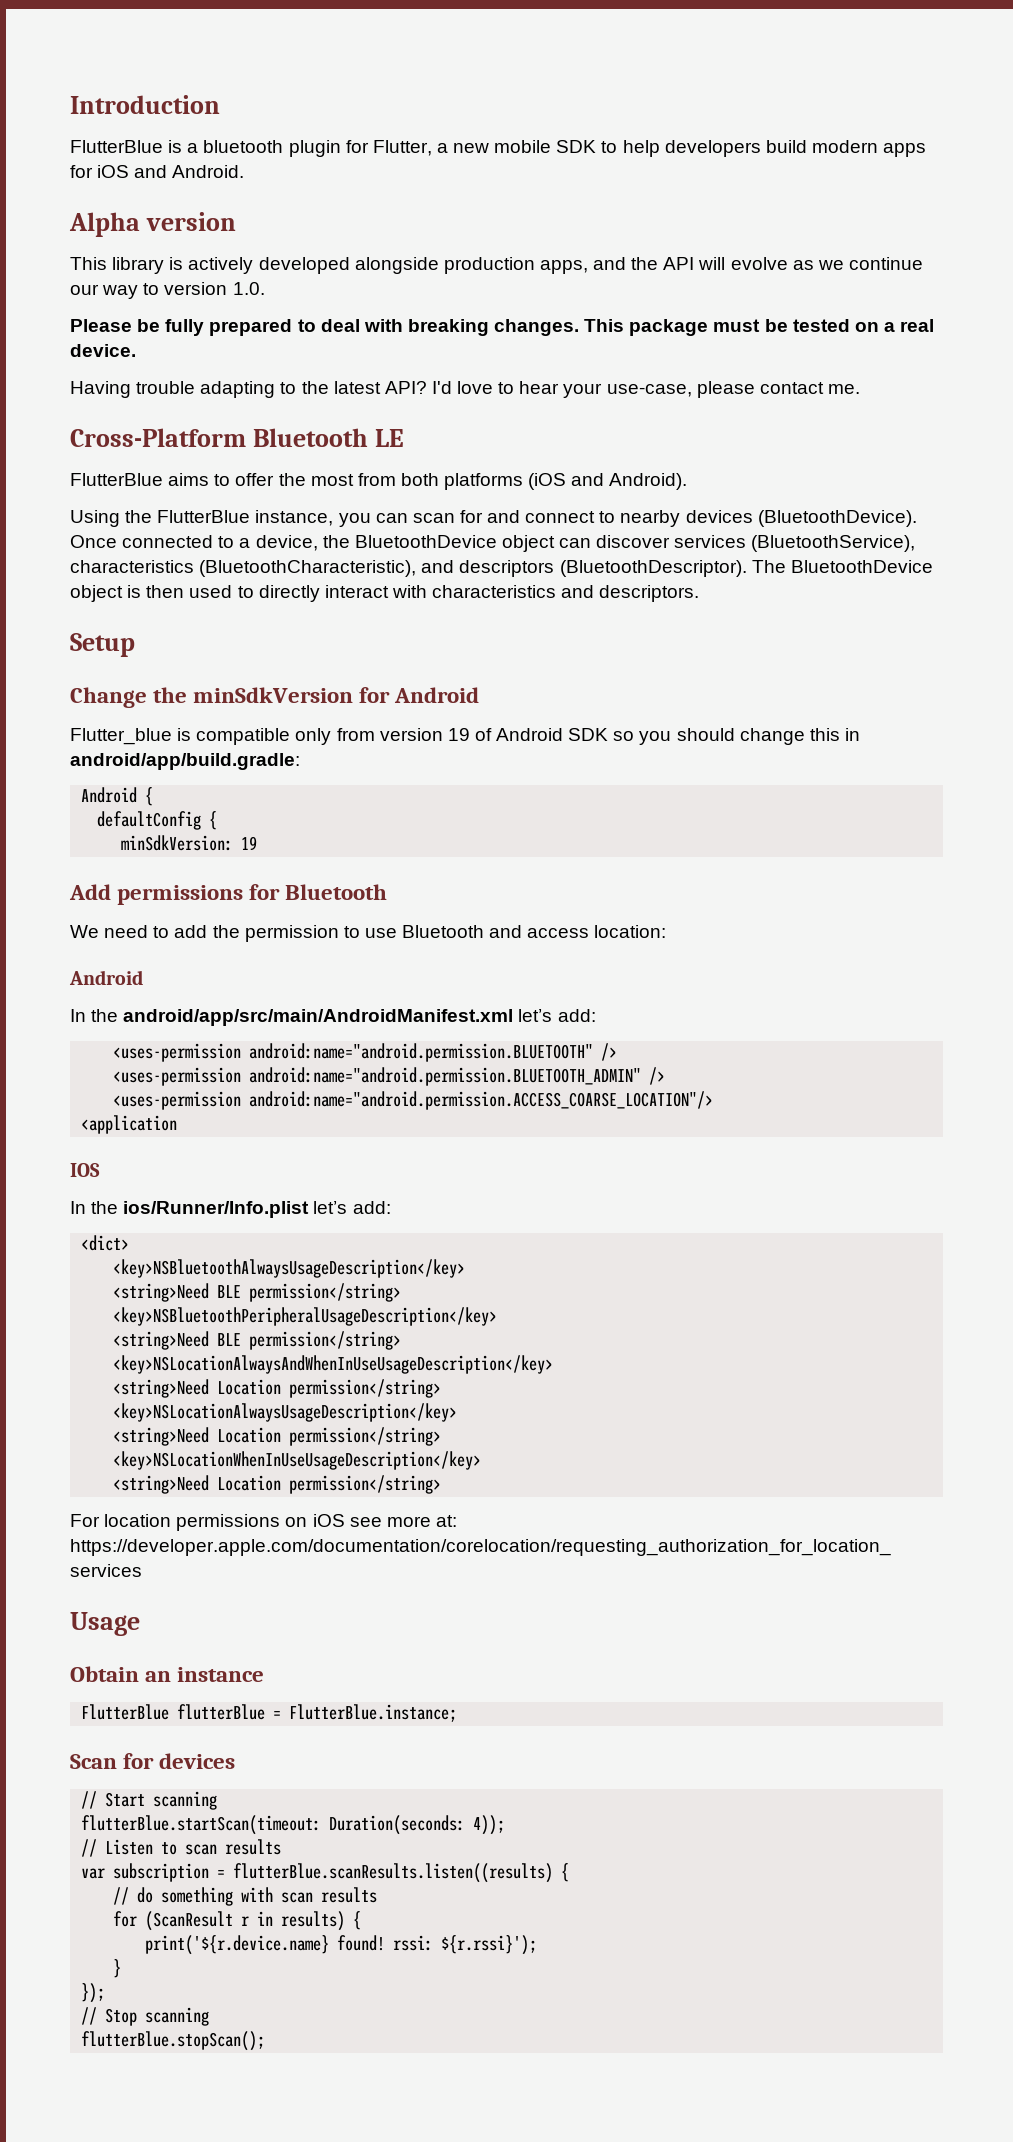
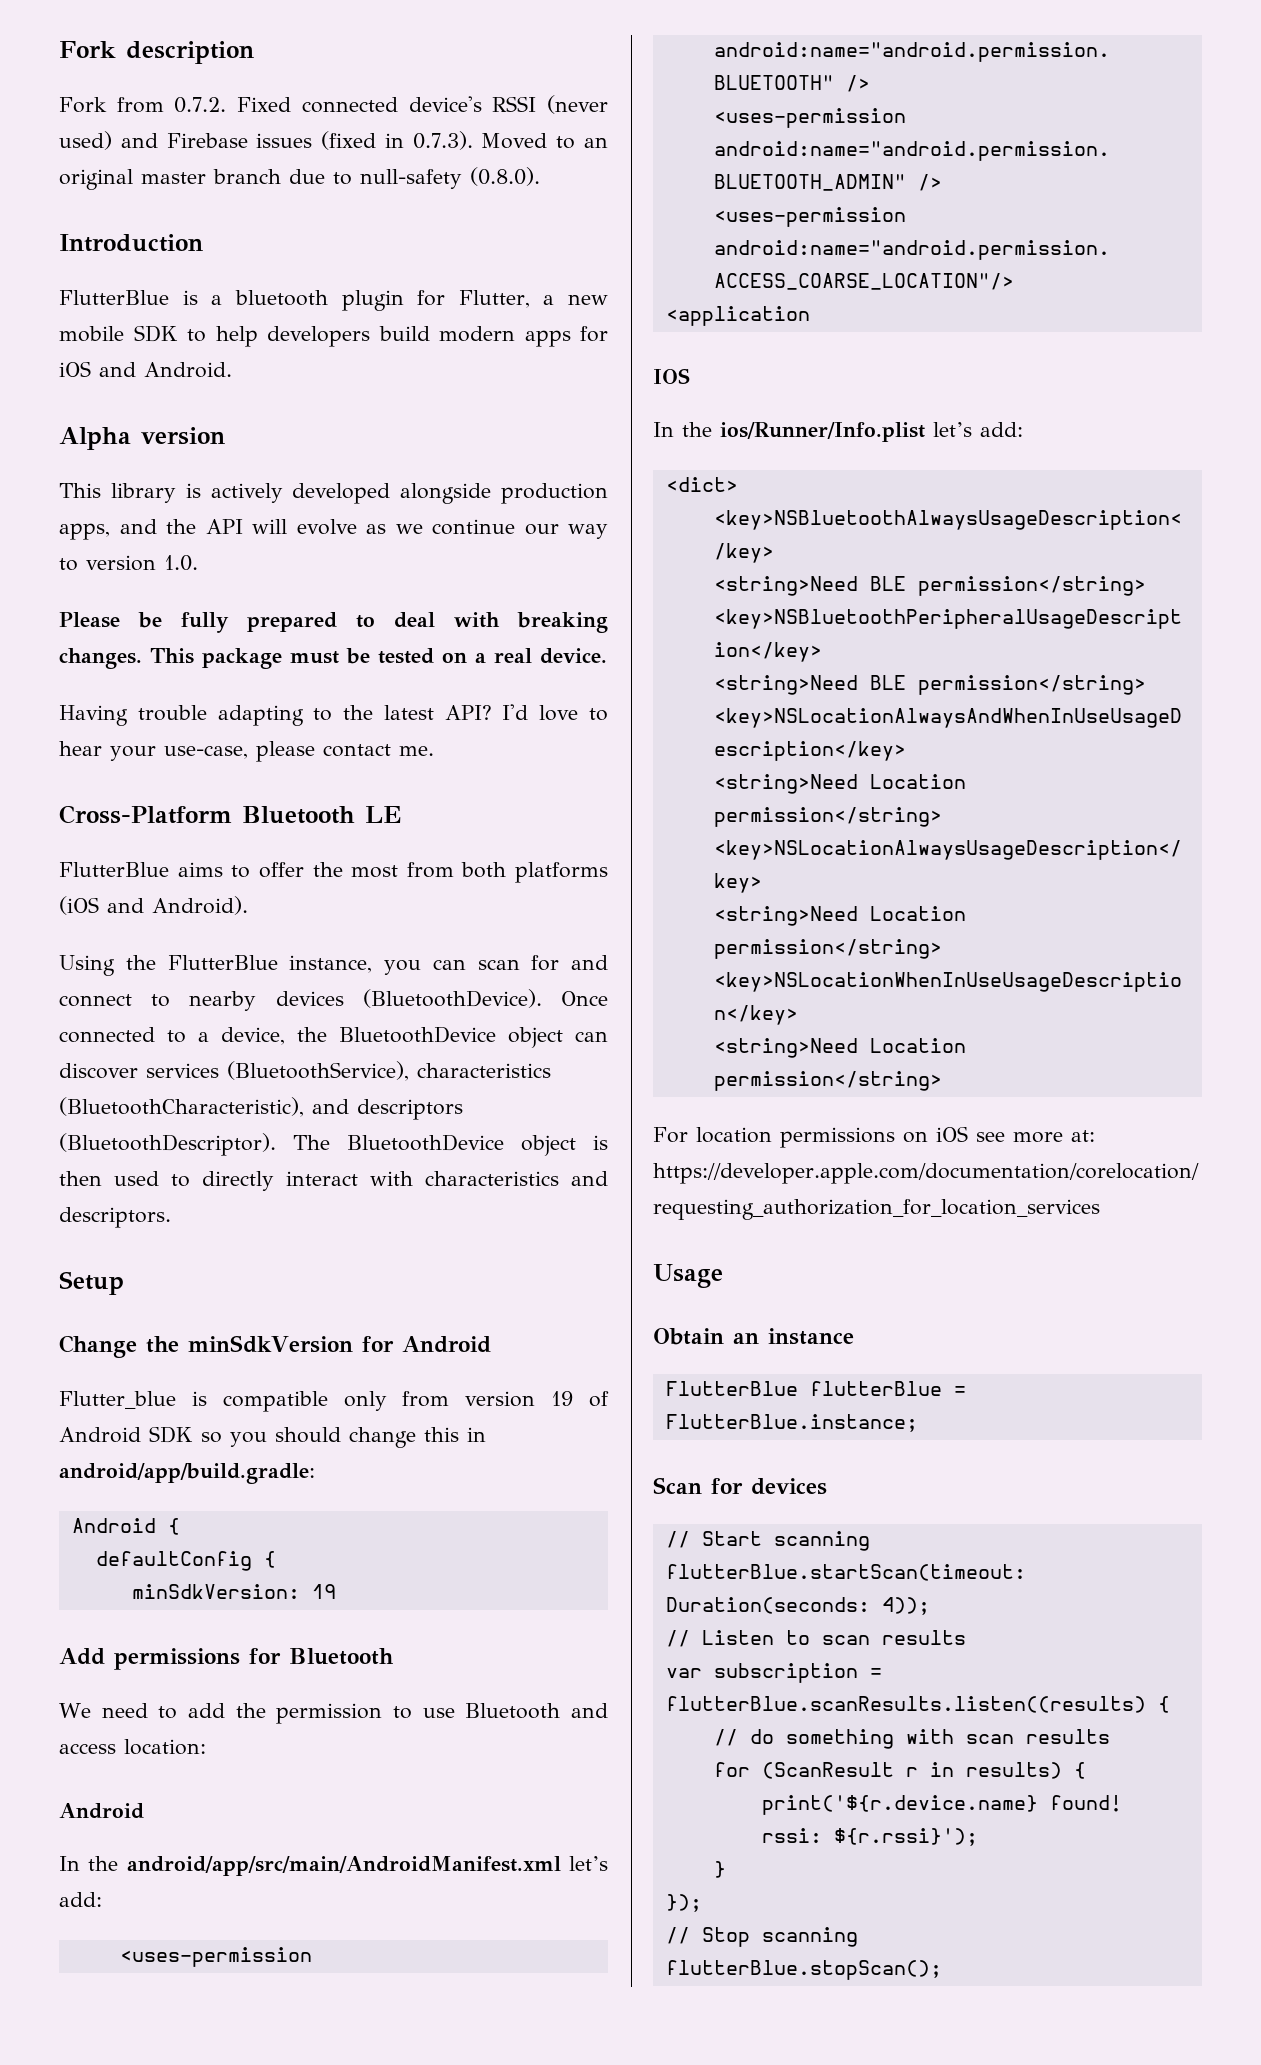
(70, 104) none -> [59,41,254,64] [59,95,608,114] [59,131,608,150] [59,167,540,190] Fork description // Fork from 0.7.2. Fixed connected device's RSSI (never used) and Firebase issues (fixed in 0.7.3). Moved to an original master branch due to null-safety (0.8.0). //

